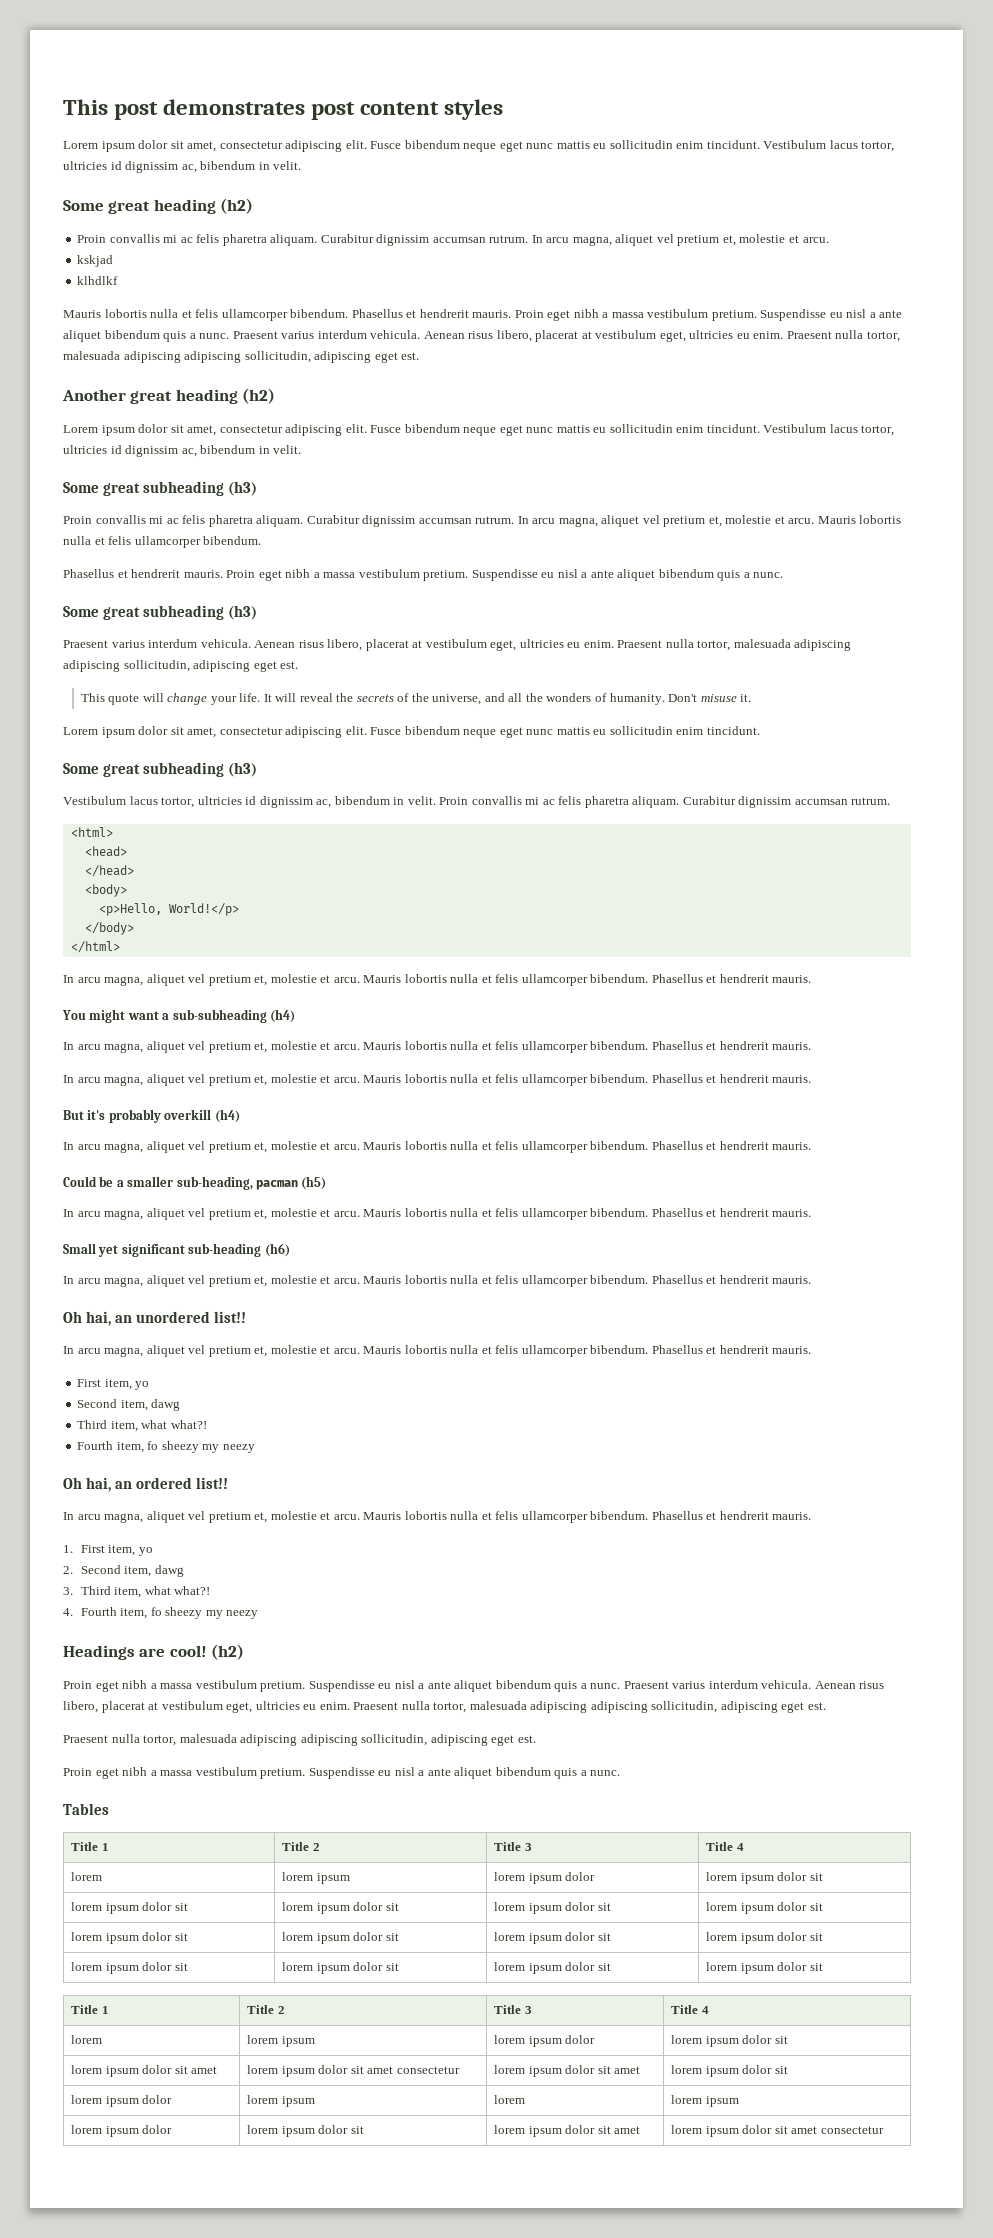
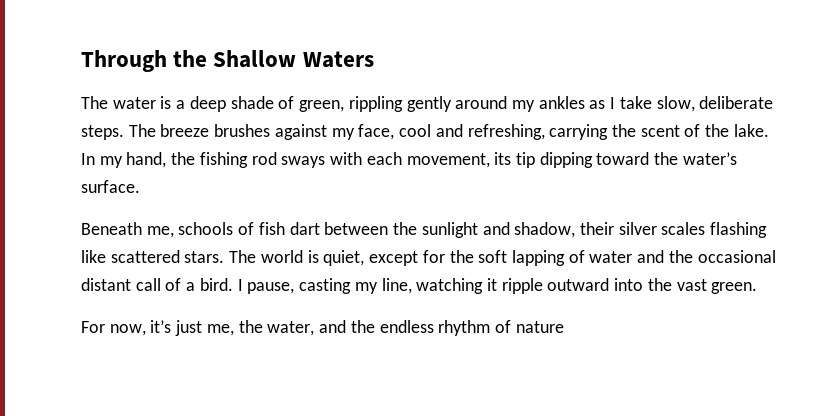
[63,99,504,120] [63,140,895,152] [63,161,302,173] [63,198,254,214] [77,234,829,246] [77,255,114,267] [77,276,119,285] [63,309,903,321] [63,330,900,342] [63,351,420,363] [62,388,276,404] [63,424,895,436] [63,445,302,457] [63,481,257,496] [63,515,902,527] [63,536,262,548] [63,569,784,581] [63,605,257,620] [63,639,852,651] [63,660,299,672] [80,693,752,705] [63,726,760,738] [63,762,257,777] [63,796,891,808] [70,827,113,837] [84,846,127,857] [84,865,134,877] [84,884,127,897] [98,903,239,916] [84,922,134,935] [70,941,120,953] [63,974,812,986] [62,1009,295,1023] [63,1041,812,1053] [63,1074,812,1086] [63,1109,240,1123] [63,1141,812,1153] [63,1176,327,1190] [63,1208,812,1220] [63,1243,290,1257] [63,1275,812,1287] [63,1311,246,1326] [63,1345,812,1357] [77,1379,150,1390] [77,1399,181,1411] [77,1420,207,1432] [77,1441,255,1453] [63,1477,228,1492] [63,1511,812,1523] [63,1545,153,1556] [63,1565,184,1577] [63,1586,211,1598] [63,1607,259,1619] [63,1644,245,1660] [63,1680,885,1692] [63,1701,826,1713] [63,1734,536,1746] [63,1767,621,1779] [63,1803,109,1815] [71,1842,109,1851] [282,1842,320,1851] [494,1842,532,1851] [706,1842,744,1851] [71,1872,103,1881] [282,1872,350,1884] [494,1872,596,1884] [706,1872,823,1884] [71,1902,188,1914] [282,1902,399,1914] [494,1902,611,1914] [706,1902,823,1914] [71,1932,188,1944] [282,1932,399,1944] [494,1932,611,1944] [706,1932,823,1944] [71,1962,188,1974] [282,1962,399,1974] [494,1962,611,1974] [706,1962,823,1974] [71,2005,109,2014] [247,2005,285,2014] [494,2005,532,2014] [671,2005,709,2014] [71,2035,103,2044] [247,2035,315,2047] [494,2035,596,2047] [671,2035,788,2047] [71,2065,218,2077] [247,2065,460,2077] [494,2065,641,2077] [671,2065,788,2077] [71,2095,173,2107] [247,2095,315,2107] [494,2095,526,2104] [671,2095,739,2107] [71,2125,173,2137] [247,2125,364,2137] [494,2125,641,2137] [671,2125,884,2137] This post demonstrates post content styles // Lorem ipsum dolor sit amet, consectetur adipiscing elit. Fusce bibendum neque eget nunc mattis eu sollicitudin enim tincidunt. Vestibulum lacus tortor, ultricies id dignissim ac, bibendum in velit. // Some great heading (h2) // Proin convallis mi ac felis pharetra aliquam. Curabitur dignissim accumsan rutrum. In arcu magna, aliquet vel pretium et, molestie et arcu. // kskjad // klhdlkf // Mauris lobortis nulla et felis ullamcorper bibendum. Phasellus et hendrerit mauris. Proin eget nibh a massa vestibulum pretium. Suspendisse eu nisl a ante aliquet bibendum quis a nunc. Praesent varius interdum vehicula. Aenean risus libero, placerat at vestibulum eget, ultricies eu enim. Praesent nulla tortor, malesuada adipiscing adipiscing sollicitudin, adipiscing eget est. // Another great heading (h2) // Lorem ipsum dolor sit amet, consectetur adipiscing elit. Fusce bibendum neque eget nunc mattis eu sollicitudin enim tincidunt. Vestibulum lacus tortor, ultricies id dignissim ac, bibendum in velit. // Some great subheading (h3) // Proin convallis mi ac felis pharetra aliquam. Curabitur dignissim accumsan rutrum. In arcu magna, aliquet vel pretium et, molestie et arcu. Mauris lobortis nulla et felis ullamcorper bibendum. // Phasellus et hendrerit mauris. Proin eget nibh a massa vestibulum pretium. Suspendisse eu nisl a ante aliquet bibendum quis a nunc. // Some great subheading (h3) // Praesent varius interdum vehicula. Aenean risus libero, placerat at vestibulum eget, ultricies eu enim. Praesent nulla tortor, malesuada adipiscing adipiscing sollicitudin, adipiscing eget est. // This quote will change your life. It will reveal the secrets of the universe, and all the wonders of humanity. Don't misuse it. // Lorem ipsum dolor sit amet, consectetur adipiscing elit. Fusce bibendum neque eget nunc mattis eu sollicitudin enim tincidunt. // Some great subheading (h3) // Vestibulum lacus tortor, ultricies id dignissim ac, bibendum in velit. Proin convallis mi ac felis pharetra aliquam. Curabitur dignissim accumsan rutrum. // <html> // <head> // </head> // <body> // <p>Hello, World!</p> // </body> // </html> // In arcu magna, aliquet vel pretium et, molestie et arcu. Mauris lobortis nulla et felis ullamcorper bibendum. Phasellus et hendrerit mauris. // You might want a sub-subheading (h4) // In arcu magna, aliquet vel pretium et, molestie et arcu. Mauris lobortis nulla et felis ullamcorper bibendum. Phasellus et hendrerit mauris. // In arcu magna, aliquet vel pretium et, molestie et arcu. Mauris lobortis nulla et felis ullamcorper bibendum. Phasellus et hendrerit mauris. // But it's probably overkill (h4) // In arcu magna, aliquet vel pretium et, molestie et arcu. Mauris lobortis nulla et felis ullamcorper bibendum. Phasellus et hendrerit mauris. // Could be a smaller sub-heading, pacman (h5) // In arcu magna, aliquet vel pretium et, molestie et arcu. Mauris lobortis nulla et felis ullamcorper bibendum. Phasellus et hendrerit mauris. // Small yet significant sub-heading (h6) // In arcu magna, aliquet vel pretium et, molestie et arcu. Mauris lobortis nulla et felis ullamcorper bibendum. Phasellus et hendrerit mauris. // Oh hai, an unordered list!! // In arcu magna, aliquet vel pretium et, molestie et arcu. Mauris lobortis nulla et felis ullamcorper bibendum. Phasellus et hendrerit mauris. // First item, yo // Second item, dawg // Third item, what what?! // Fourth item, fo sheezy my neezy // Oh hai, an ordered list!! // In arcu magna, aliquet vel pretium et, molestie et arcu. Mauris lobortis nulla et felis ullamcorper bibendum. Phasellus et hendrerit mauris. // 1. First item, yo // 2. Second item, dawg // 3. Third item, what what?! // 4. Fourth item, fo sheezy my neezy // Headings are cool! (h2) // Proin eget nibh a massa vestibulum pretium. Suspendisse eu nisl a ante aliquet bibendum quis a nunc. Praesent varius interdum vehicula. Aenean risus libero, placerat at vestibulum eget, ultricies eu enim. Praesent nulla tortor, malesuada adipiscing adipiscing sollicitudin, adipiscing eget est. // Praesent nulla tortor, malesuada adipiscing adipiscing sollicitudin, adipiscing eget est. // Proin eget nibh a massa vestibulum pretium. Suspendisse eu nisl a ante aliquet bibendum quis a nunc. // Tables // Title 1 | Title 2 | Title 3 | Title 4 // lorem | lorem ipsum | lorem ipsum dolor | lorem ipsum dolor sit // lorem ipsum dolor sit | lorem ipsum dolor sit | lorem ipsum dolor sit | lorem ipsum dolor sit // lorem ipsum dolor sit | lorem ipsum dolor sit | lorem ipsum dolor sit | lorem ipsum dolor sit // lorem ipsum dolor sit | lorem ipsum dolor sit | lorem ipsum dolor sit | lorem ipsum dolor sit // Title 1 | Title 2 | Title 3 | Title 4 // lorem | lorem ipsum | lorem ipsum dolor | lorem ipsum dolor sit // lorem ipsum dolor sit amet | lorem ipsum dolor sit amet consectetur | lorem ipsum dolor sit amet | lorem ipsum dolor sit // lorem ipsum dolor | lorem ipsum | lorem | lorem ipsum // lorem ipsum dolor | lorem ipsum dolor sit | lorem ipsum dolor sit amet | lorem ipsum dolor sit amet consectetur -> [81,50,374,72] [81,96,774,112] [81,124,769,140] [81,152,737,168] [81,180,140,193] [81,222,768,238] [81,250,776,266] [81,278,758,294] [81,320,564,336] Through the Shallow Waters // The water is a deep shade of green, rippling gently around my ankles as I take slow, deliberate steps. The breeze brushes against my face, cool and refreshing, carrying the scent of the lake. In my hand, the fishing rod sways with each movement, its tip dipping toward the water’s surface. // Beneath me, schools of fish dart between the sunlight and shadow, their silver scales flashing like scattered stars. The world is quiet, except for the soft lapping of water and the occasional distant call of a bird. I pause, casting my line, watching it ripple outward into the vast green. // For now, it’s just me, the water, and the endless rhythm of nature

